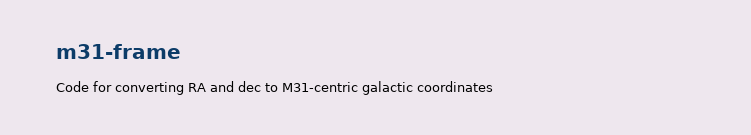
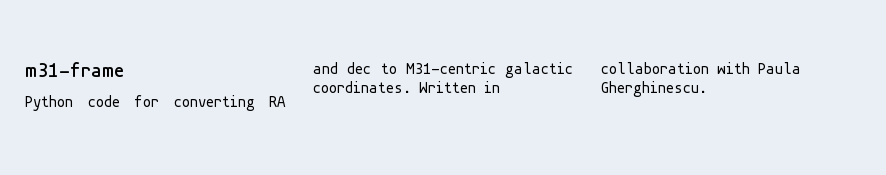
[56,81,89,92] Code -> [25,95,120,111] Python code
[417,81,493,92] coordinates -> [313,81,500,93] [601,62,801,74] [601,81,707,97] coordinates. Written in collaboration with Paula Gherghinescu.

